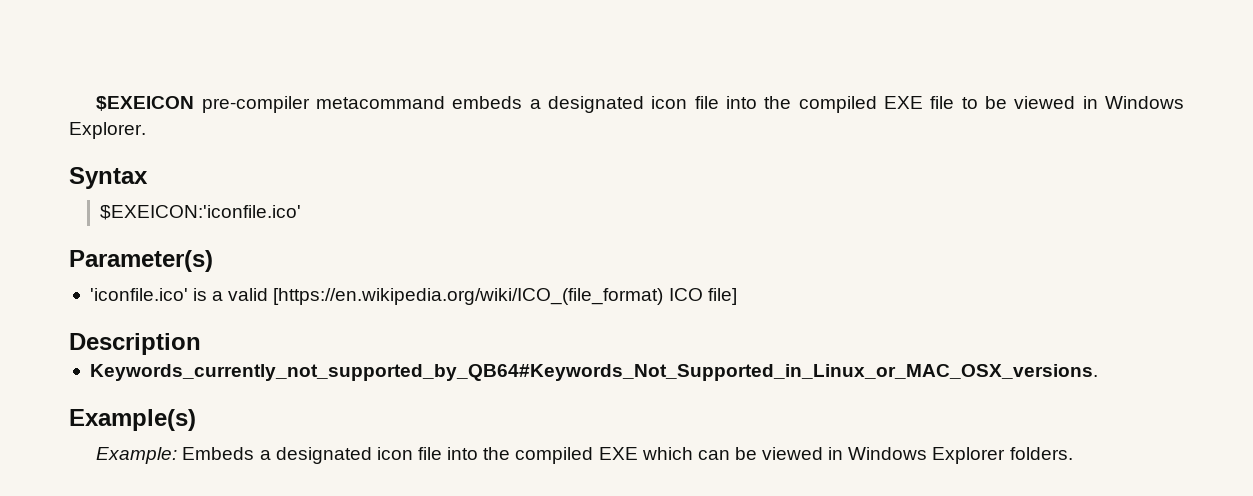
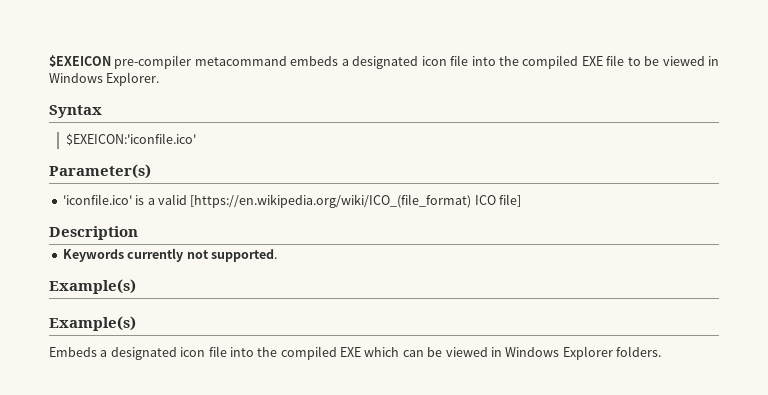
[89,364,1098,381] [69,409,196,431] [96,447,178,464] Keywords_currently_not_supported_by_QB64#Keywords_Not_Supported_in_Linux_or_MAC_OSX_versions. // Example(s) // Example: -> [62,248,277,262] [49,279,136,294] [49,316,136,331] Keywords currently not supported. // Example(s) // Example(s) //

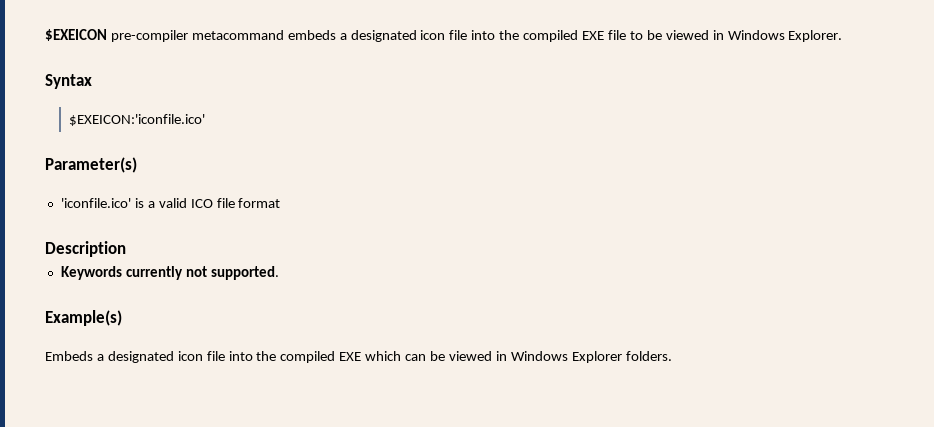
[190,194,521,208] [https://en.wikipedia.org/wiki/ICO_(file_format) ICO file] -> [190,198,281,208] ICO file format
[49,316,136,331] // Example(s) -> (122, 318) none

